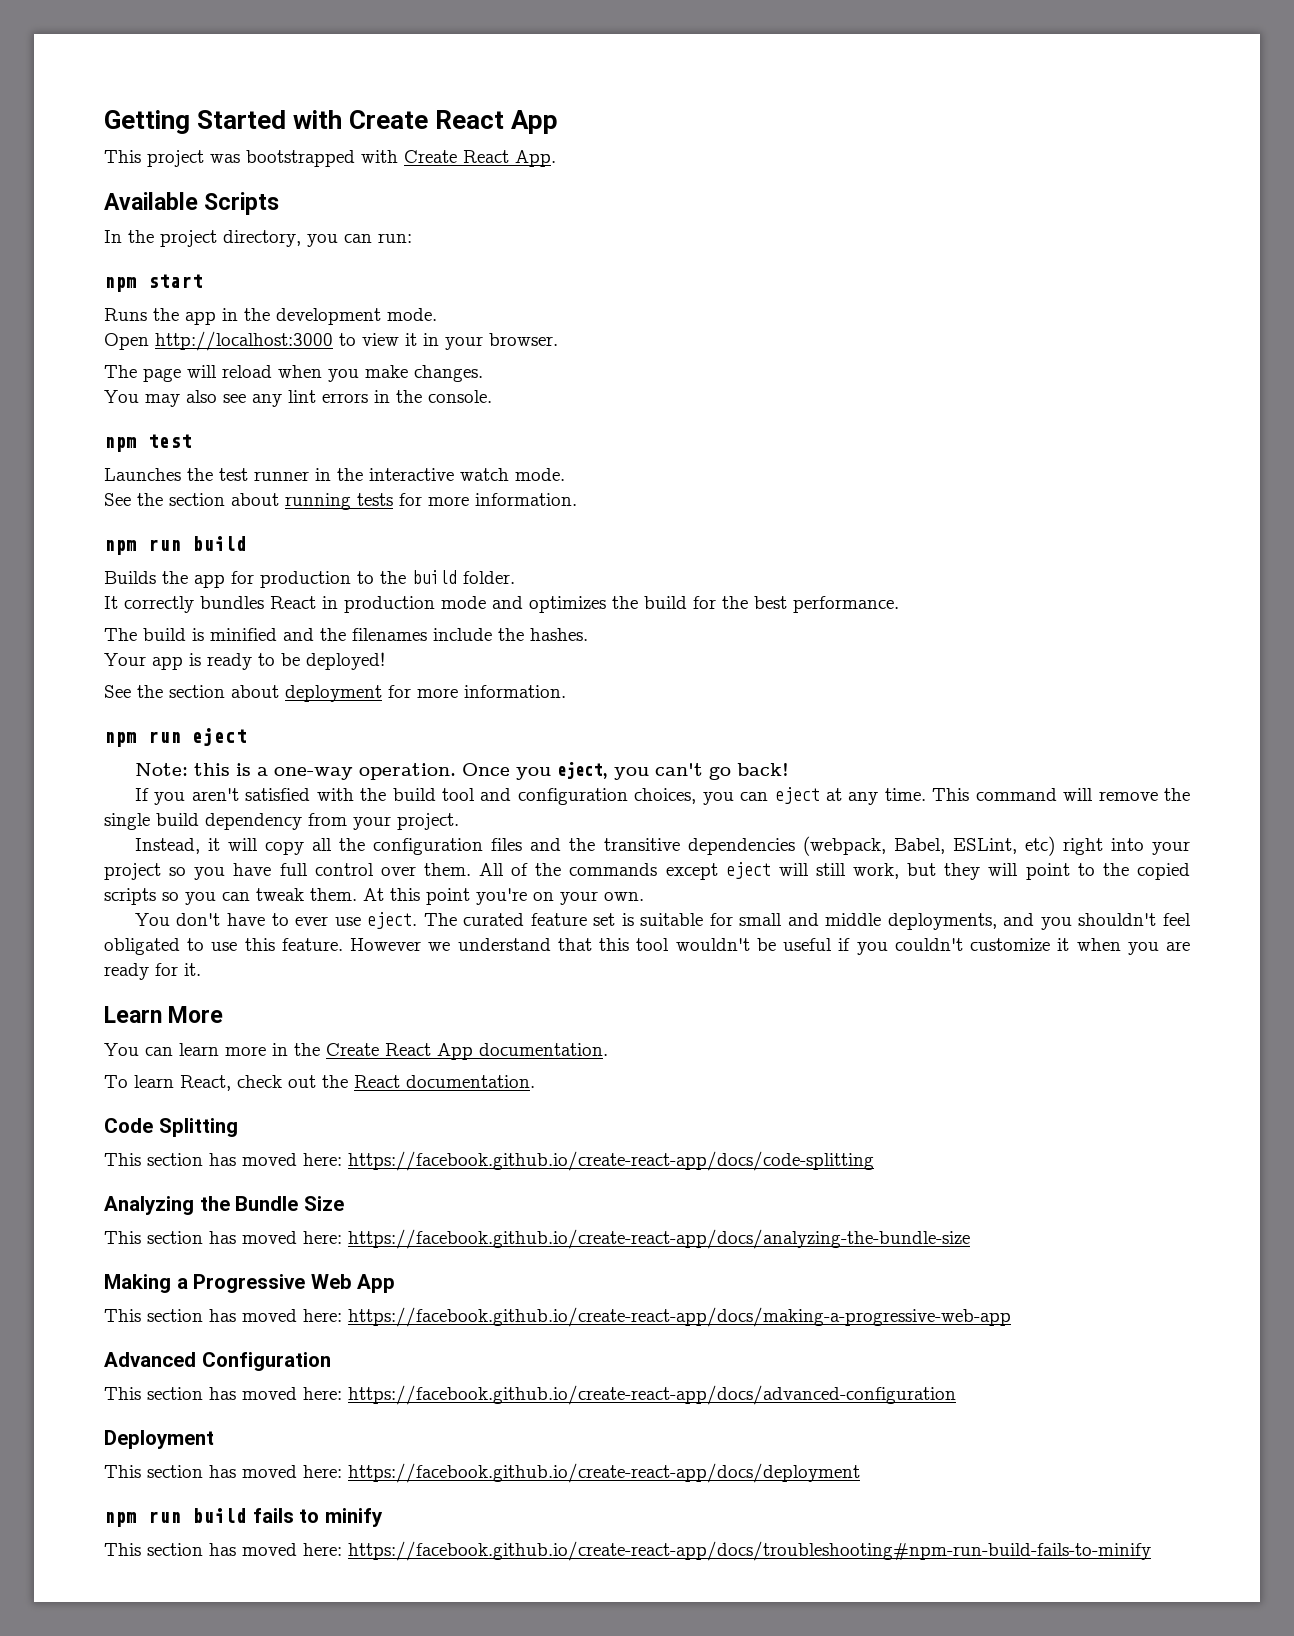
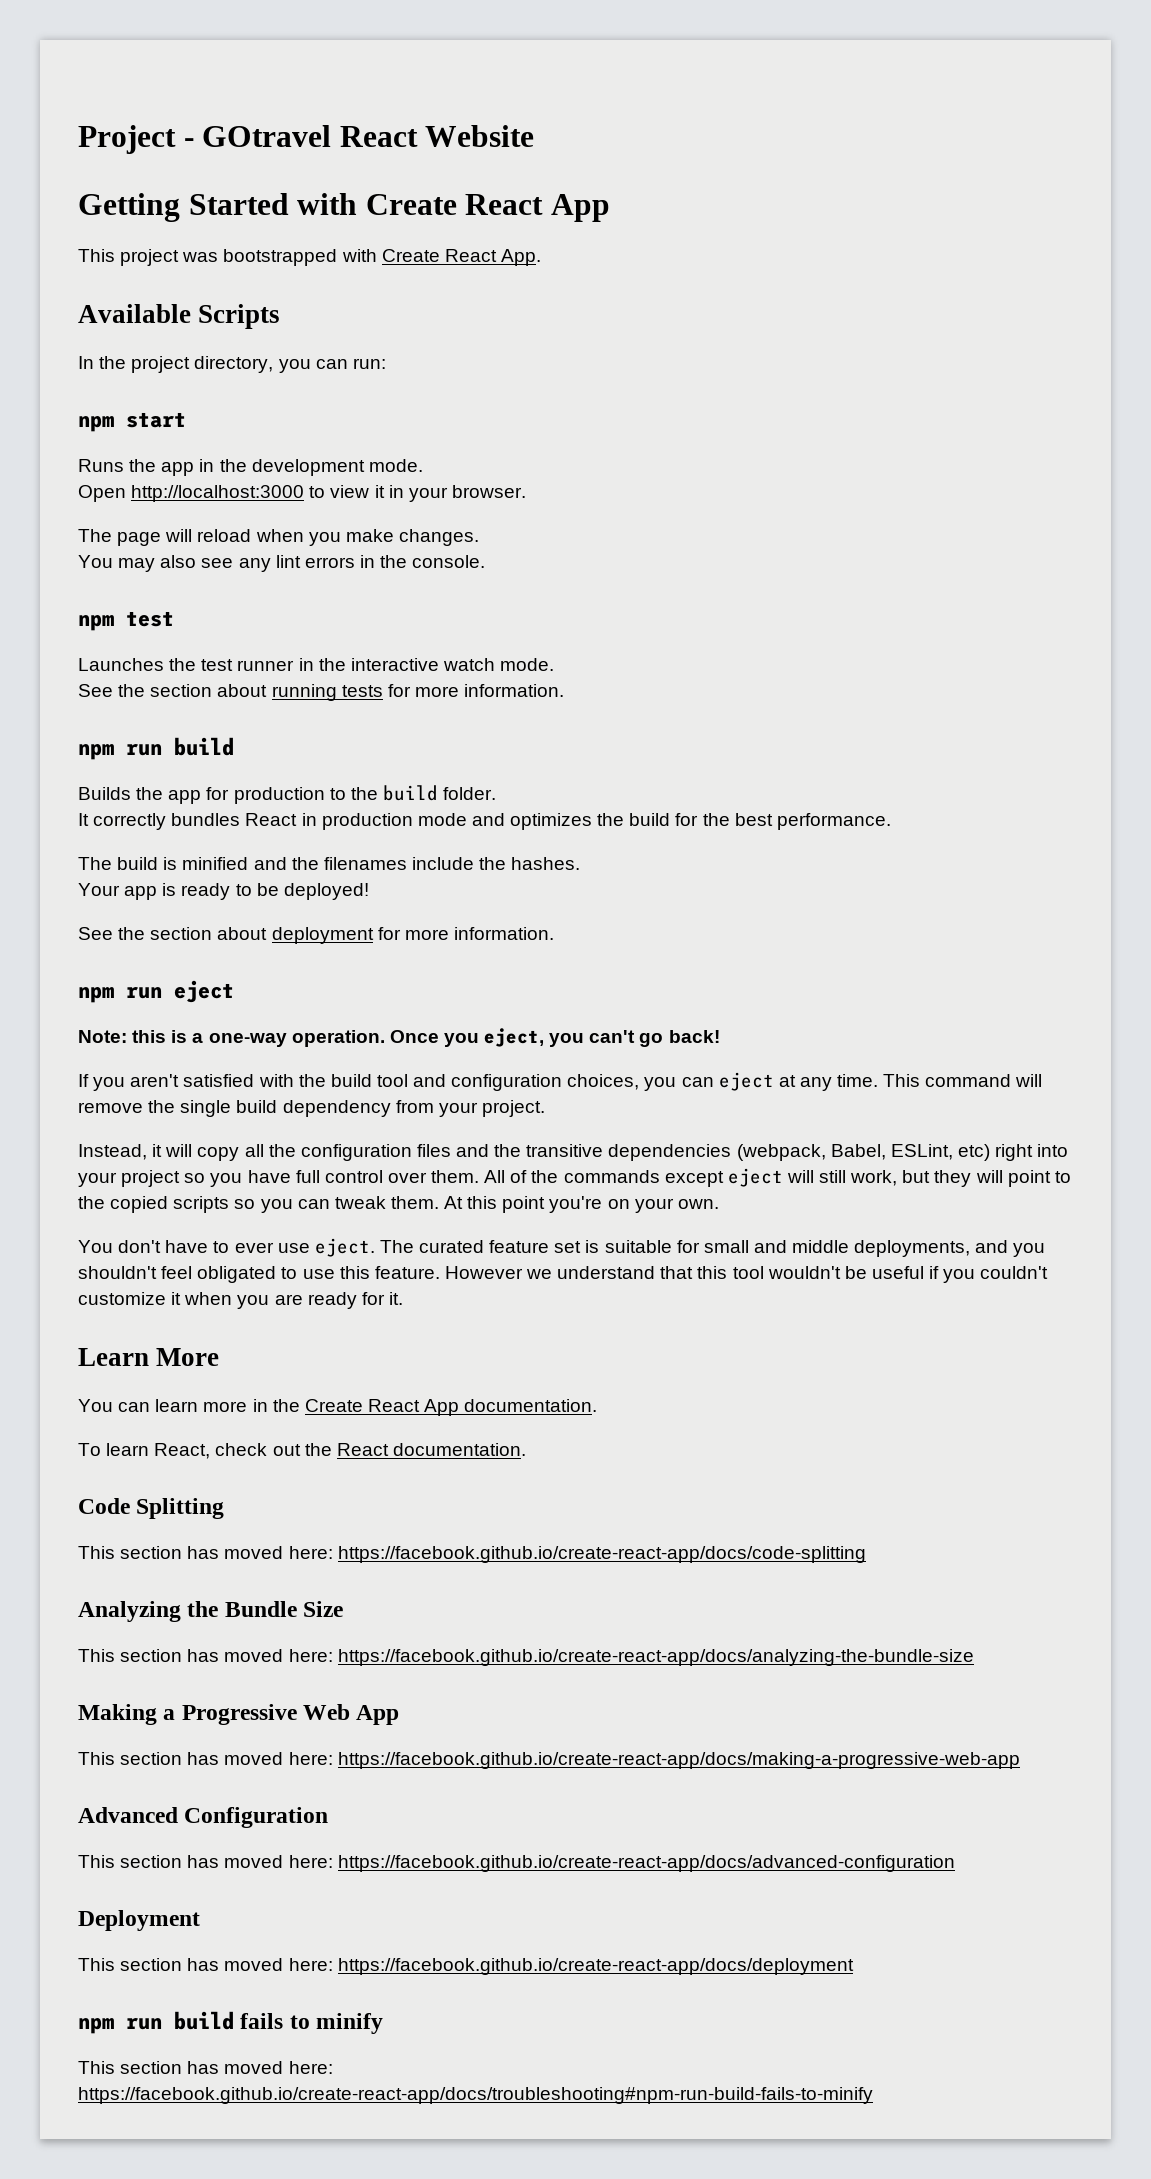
(104, 122) none -> [78,125,535,154] Project - GOtravel React Website //

